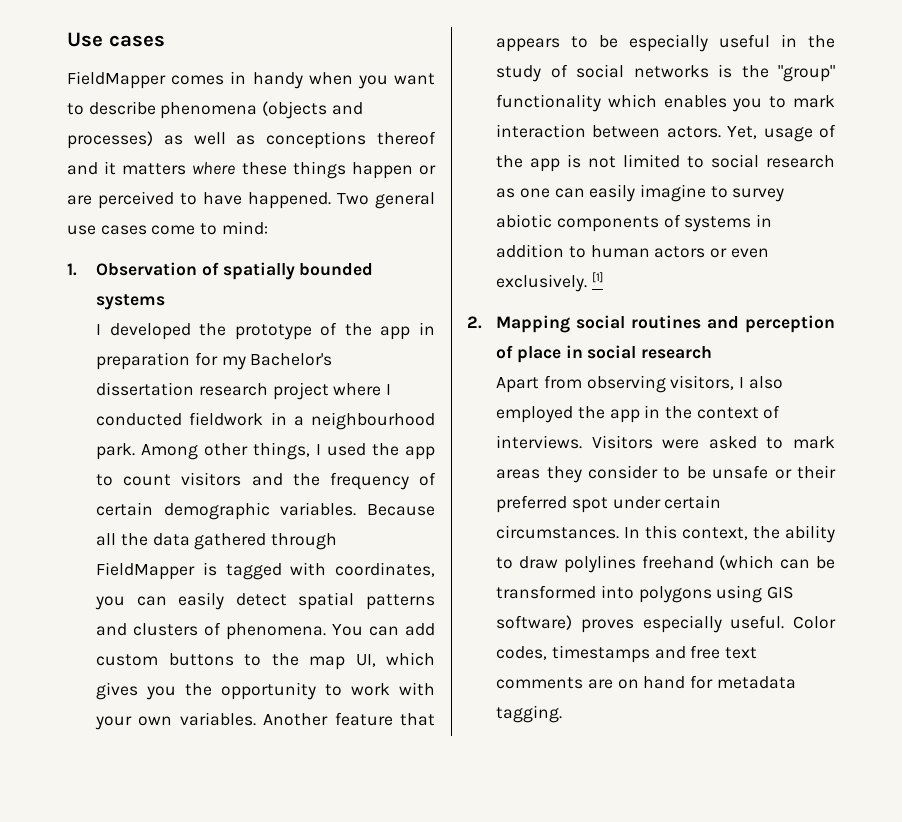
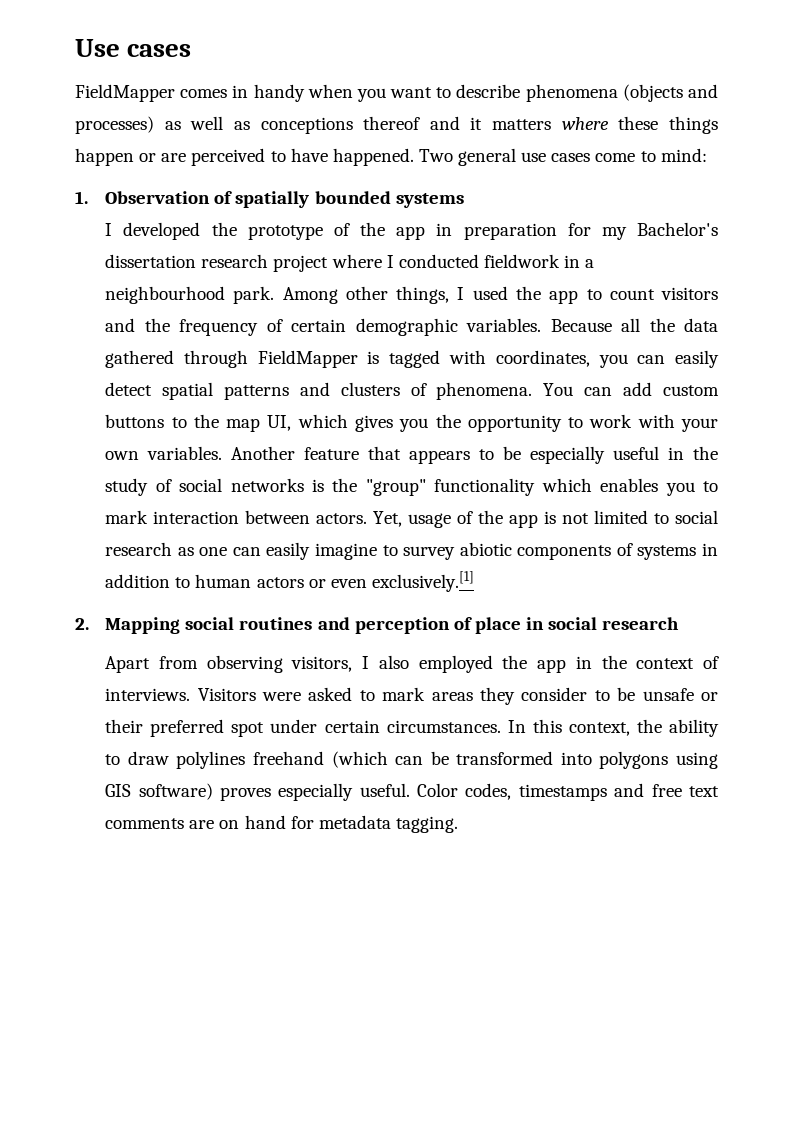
[496,272,603,292] exclusively. [1] -> [371,571,474,592] exclusively.[1]

